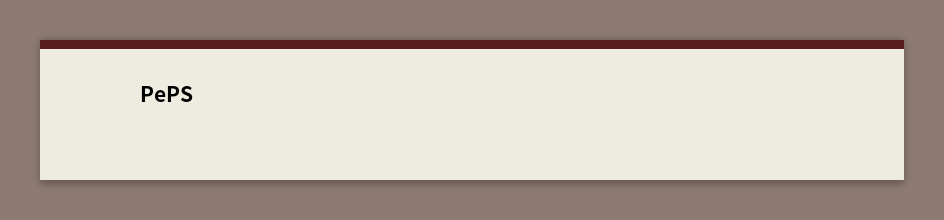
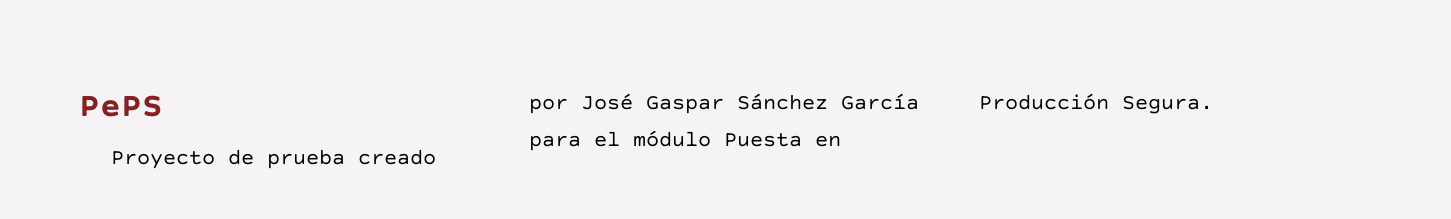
(193, 94) none -> [110,149,436,169] [529,93,919,114] [529,130,841,151] [979,93,1213,114] // Proyecto de prueba creado por José Gaspar Sánchez García para el módulo Puesta en Producción Segura.

